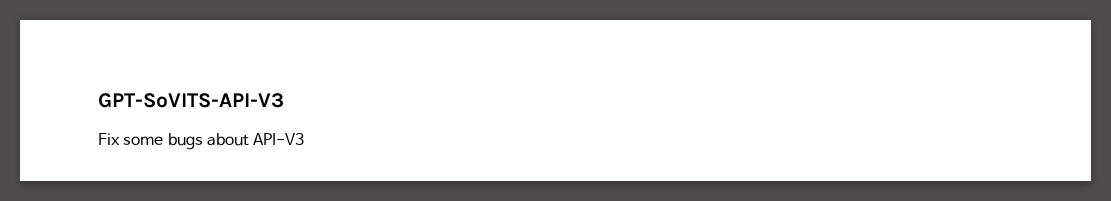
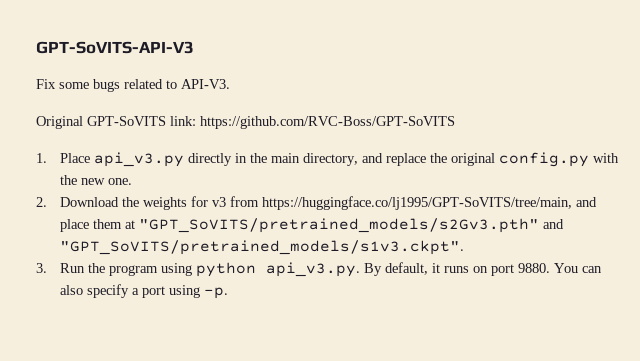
[206,133,305,146] about API-V3 -> [124,79,230,89] [36,116,455,129] [36,152,619,167] [59,175,132,185] [36,196,597,210] [59,218,564,233] [59,240,464,255] [36,262,602,277] [59,284,228,299] related to API-V3. // Original GPT-SoVITS link: https://github.com/RVC-Boss/GPT-SoVITS // 1. Place api_v3.py directly in the main directory, and replace the original config.py with the new one. // 2. Download the weights for v3 from https://huggingface.co/lj1995/GPT-SoVITS/tree/main, and place them at "GPT_SoVITS/pretrained_models/s2Gv3.pth" and "GPT_SoVITS/pretrained_models/s1v3.ckpt". // 3. Run the program using python api_v3.py. By default, it runs on port 9880. You can also specify a port using -p.

